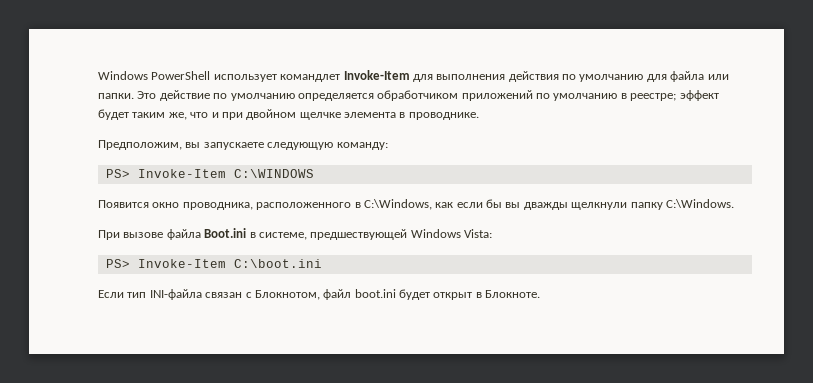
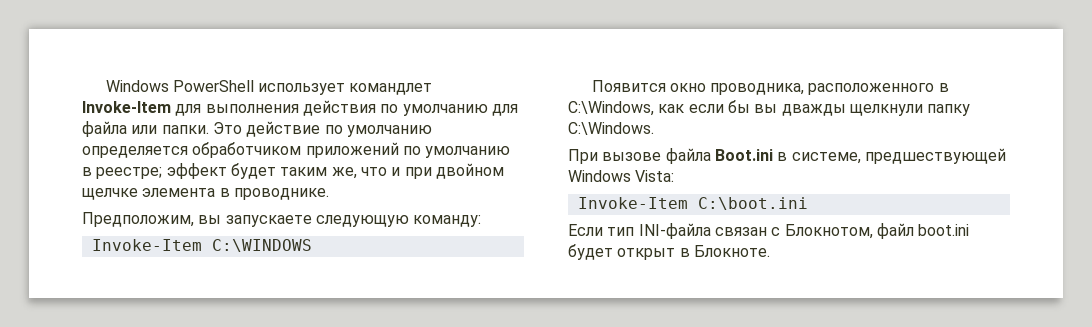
[105,169,130,178] PS> -> (482, 221) none
[105,259,130,268] PS> -> (675, 176) none

